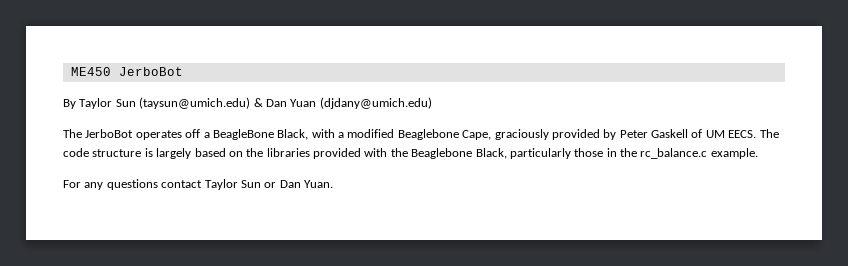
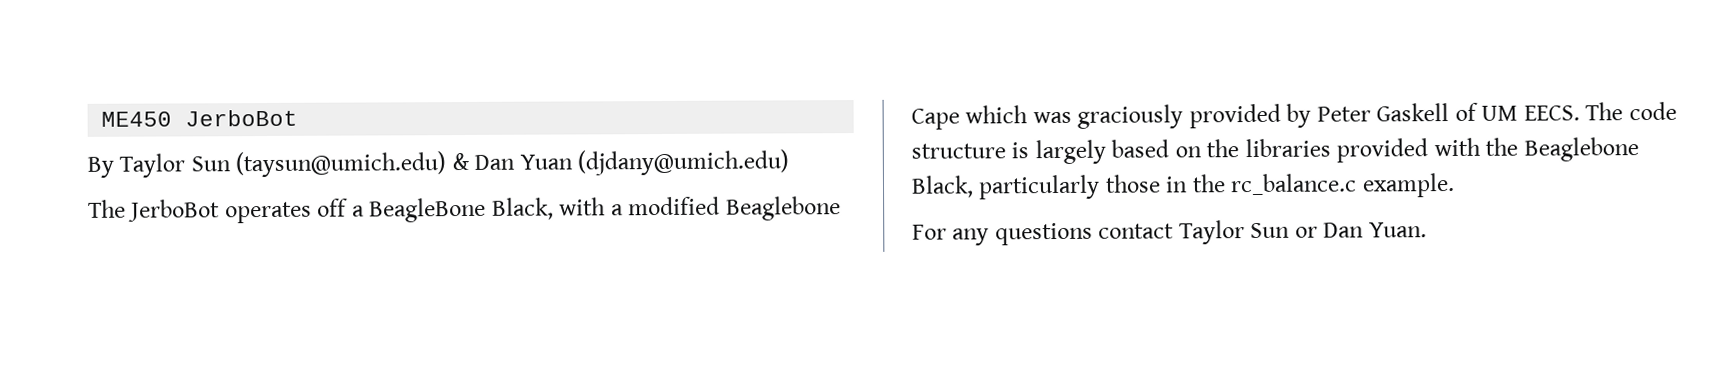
[462,130,492,140] Cape, -> [911,105,1072,130] Cape which was

